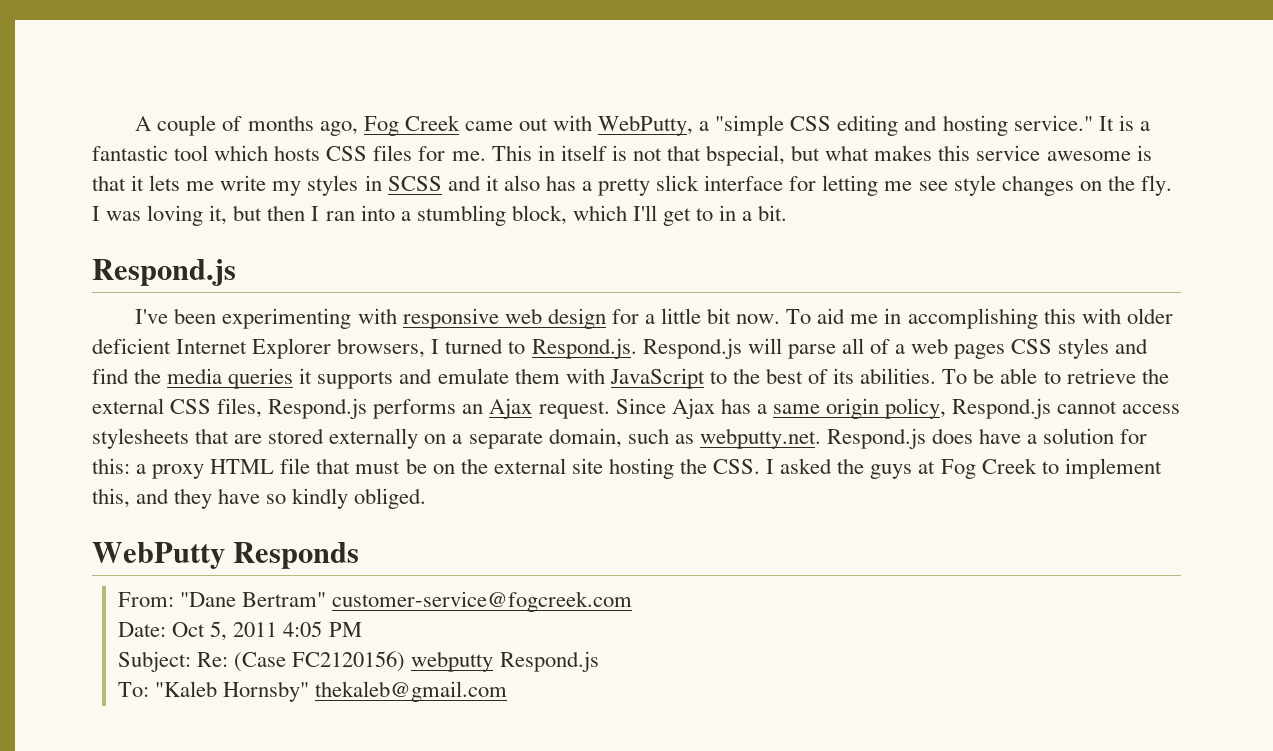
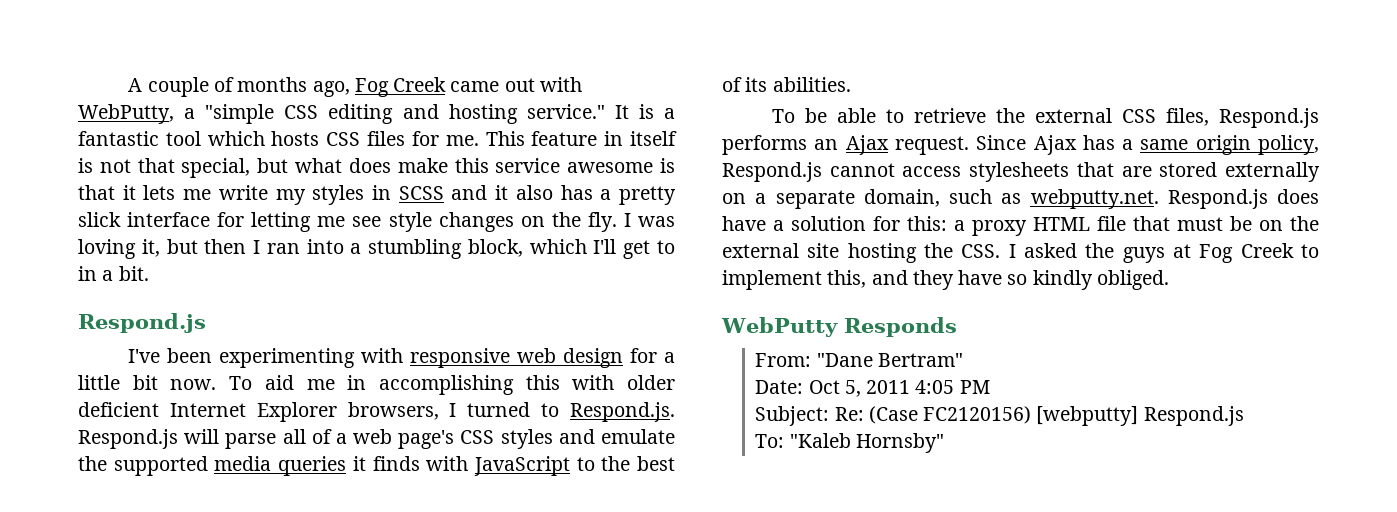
(532, 153) none -> [531,131,598,146] feature
[706,145,786,166] bspecial, -> [181,158,251,178] special,
[874,145,933,161] makes -> [348,158,448,173] does make
[954,344,1006,359] pages -> [398,430,455,449] page's
[92,368,560,389] find the media queries it supports and emulate them -> [601,429,675,444] [78,456,420,476] emulate the supported media queries it finds
(937, 376) none -> (851, 84) //
[332,591,633,612] customer-service@fogcreek.com -> (963, 360) none
[411,651,494,672] webputty -> [1036,406,1139,426] [webputty]
[315,681,508,702] thekaleb@gmail.com -> (944, 443) none

